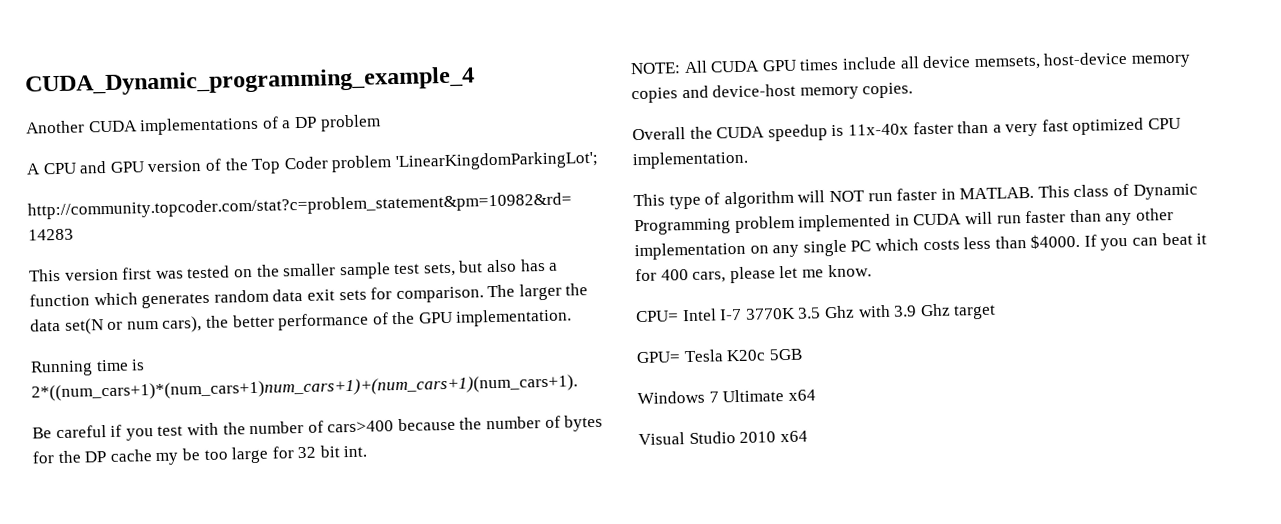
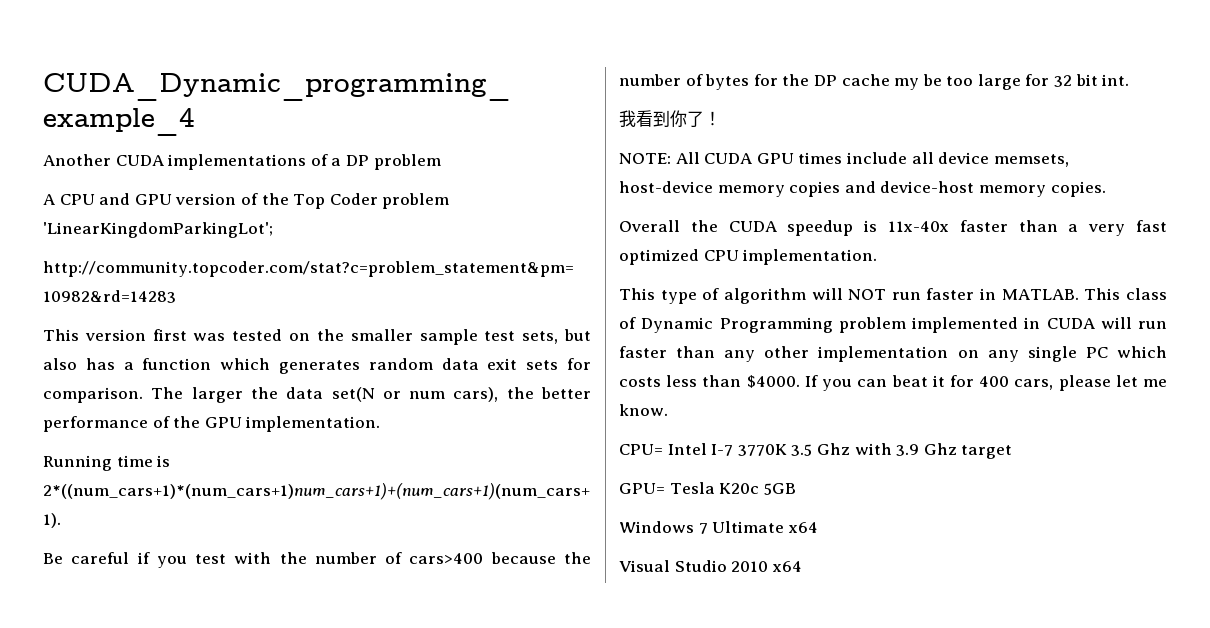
(368, 451) none -> [619,110,721,127] // 我看到你了！

